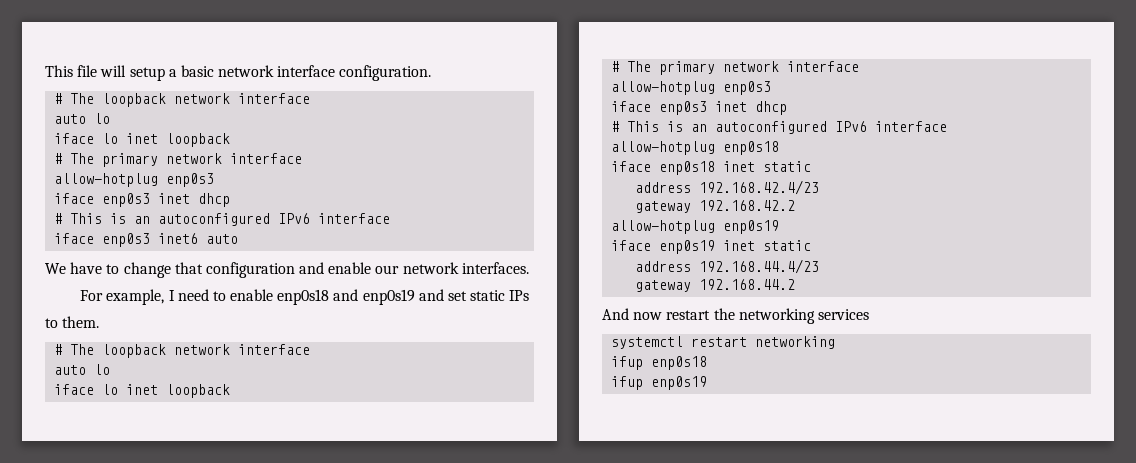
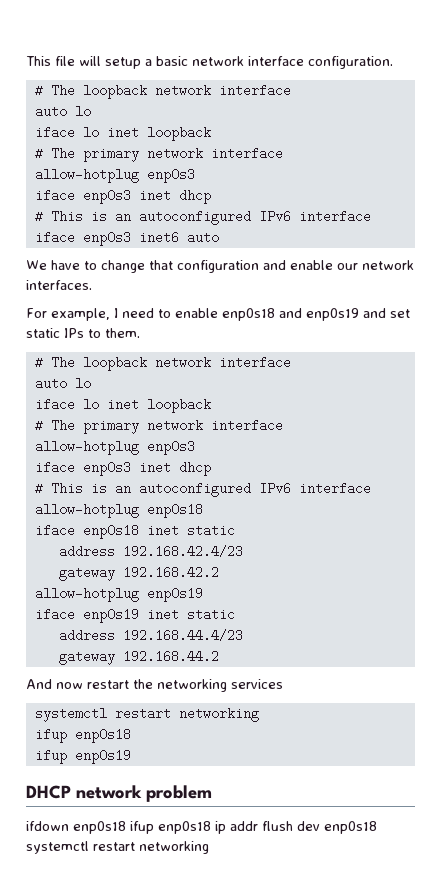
(708, 383) none -> [26,785,212,802] [26,821,377,834] [26,841,209,854] // DHCP network problem // ifdown enp0s18 ifup enp0s18 ip addr flush dev enp0s18 systemctl restart networking

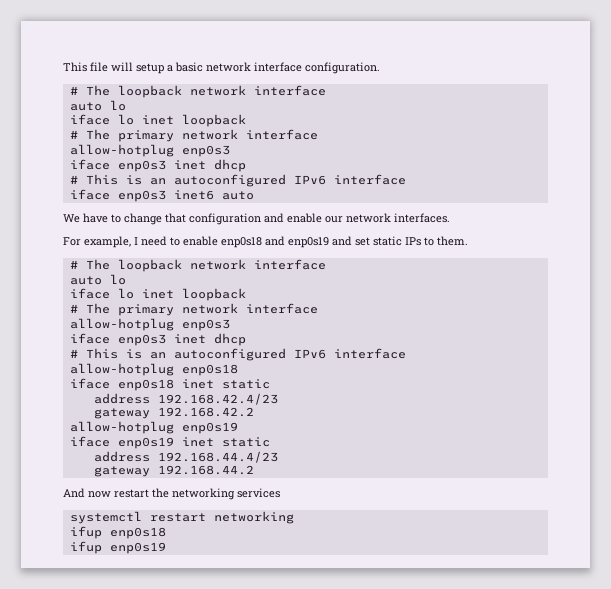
[26,785,212,802] [26,821,377,834] [26,841,209,854] // DHCP network problem // ifdown enp0s18 ifup enp0s18 ip addr flush dev enp0s18 systemctl restart networking -> (166, 548) none

